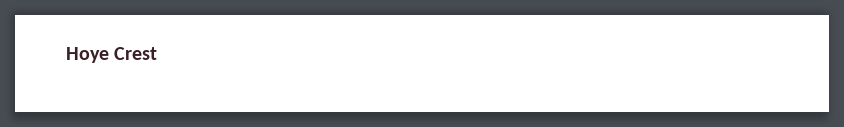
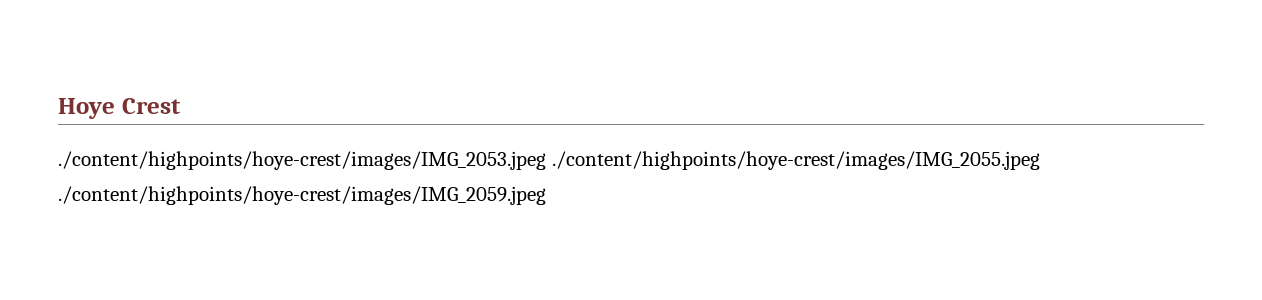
(158, 53) none -> [58,151,1040,170] [58,186,546,205] // ./content/highpoints/hoye-crest/images/IMG_2053.jpeg ./content/highpoints/hoye-crest/images/IMG_2055.jpeg ./content/highpoints/hoye-crest/images/IMG_2059.jpeg

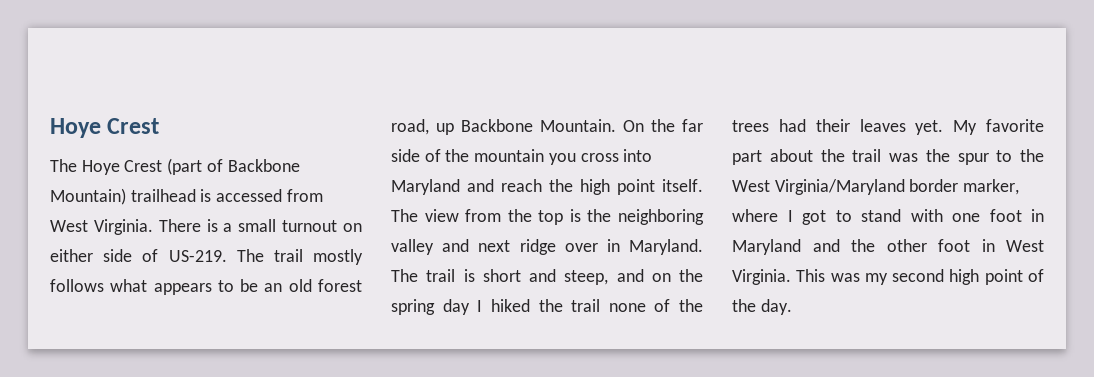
[58,151,1040,170] [58,186,546,205] ./content/highpoints/hoye-crest/images/IMG_2053.jpeg ./content/highpoints/hoye-crest/images/IMG_2055.jpeg ./content/highpoints/hoye-crest/images/IMG_2059.jpeg -> [50,158,300,175] [50,188,323,205] [50,219,362,235] [50,249,363,265] [50,279,362,295] [391,119,703,135] [391,149,653,165] [391,179,703,195] [391,209,704,225] [391,239,703,255] [391,269,703,285] [391,299,703,315] [732,119,1044,135] [732,149,1044,165] [732,179,1020,195] [732,209,1044,225] [732,239,1044,255] [732,269,1044,285] [732,299,792,315] The Hoye Crest (part of Backbone Mountain) trailhead is accessed from West Virginia. There is a small turnout on either side of US-219. The trail mostly follows what appears to be an old forest road, up Backbone Mountain. On the far side of the mountain you cross into Maryland and reach the high point itself. The view from the top is the neighboring valley and next ridge over in Maryland. The trail is short and steep, and on the spring day I hiked the trail none of the trees had their leaves yet. My favorite part about the trail was the spur to the West Virginia/Maryland border marker, where I got to stand with one foot in Maryland and the other foot in West Virginia. This was my second high point of the day.

